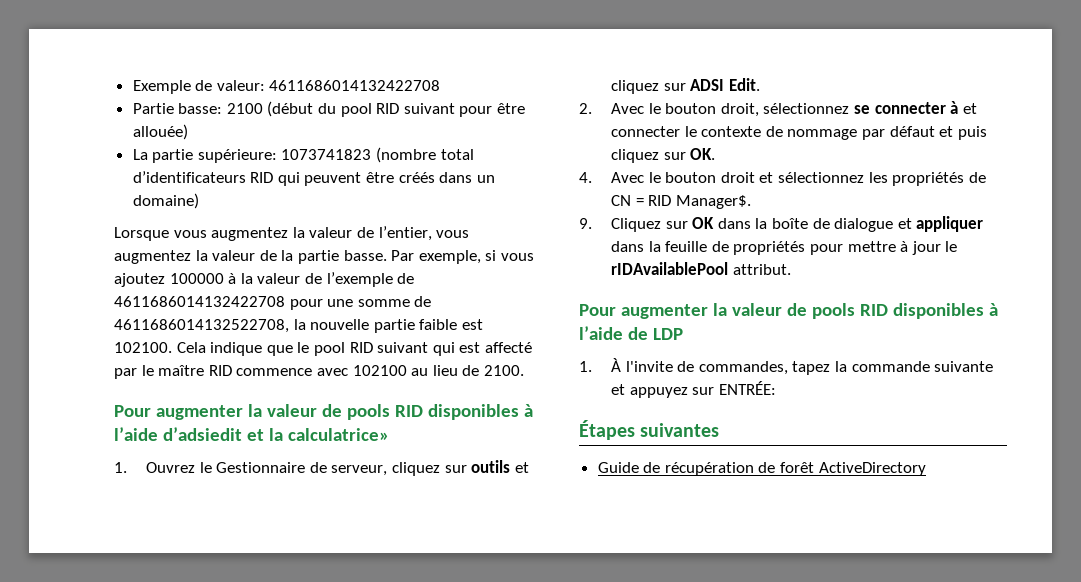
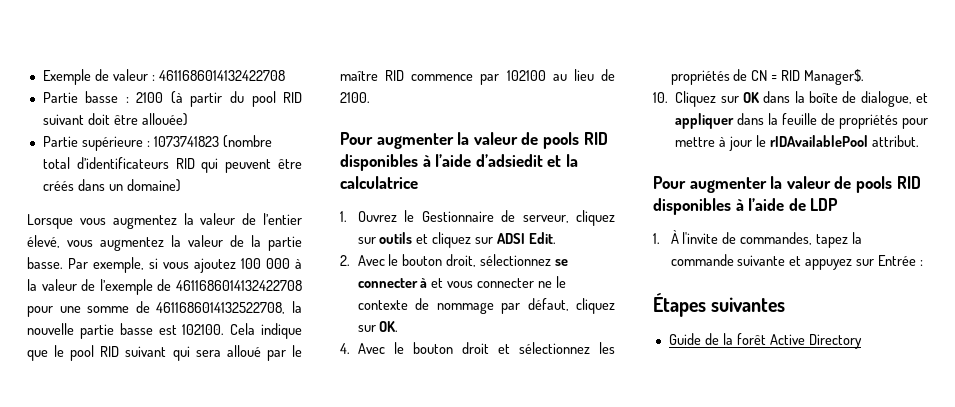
[216,80,265,91] valeur: -> [112,69,155,81] valeur :
[178,101,314,117] basse: 2100 (début -> [85,91,223,107] basse : 2100 (à partir
[459,106,493,117] pour -> [87,113,110,125] doit
[132,149,277,163] La partie supérieure: -> [42,136,150,151] Partie supérieure :
[378,226,432,241] l’entier, -> [263,213,302,225] [27,235,60,248] l’entier élevé,
[169,273,224,284] 100000 -> [241,258,290,269] 100 000
[419,319,458,330] faible -> [119,323,153,335] basse
[459,342,532,353] est affecté -> [195,345,261,357] sera alloué
[316,368,348,376] avec -> [480,74,500,85] par
[287,428,389,441] calculatrice» -> [340,176,418,189] calculatrice
[611,126,681,137] connecter -> [447,278,553,288] vous connecter ne
[889,126,987,140] défaut et puis -> [527,298,569,311] défaut,
[579,218,592,229] 9. -> [653,92,668,103] 10.
[834,218,894,232] dialogue -> [860,91,912,107] dialogue,
[718,381,776,395] ENTRÉE: -> [878,255,924,266] Entrée :
[664,462,926,476] récupération de forêt ActiveDirectory -> [722,333,862,349] la forêt Active Directory

